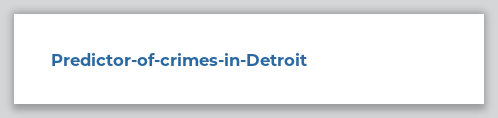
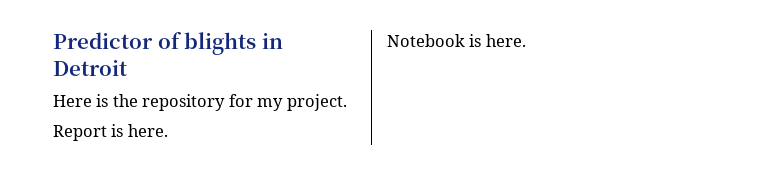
[51,53,307,66] Predictor-of-crimes-in-Detroit -> [53,32,283,55] [53,60,127,76] [53,94,347,111] [53,124,168,141] [387,34,526,47] Predictor of blights in Detroit // Here is the repository for my project. // Report is here. // Notebook is here.

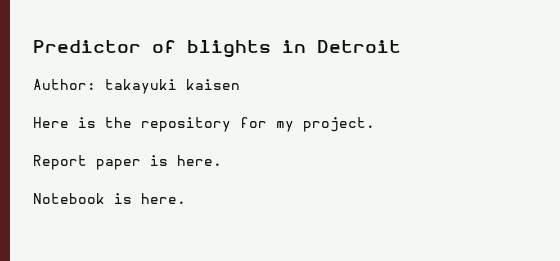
(127, 68) none -> [33,79,240,94] // Author: takayuki kaisen
(107, 133) none -> [96,159,141,170] paper

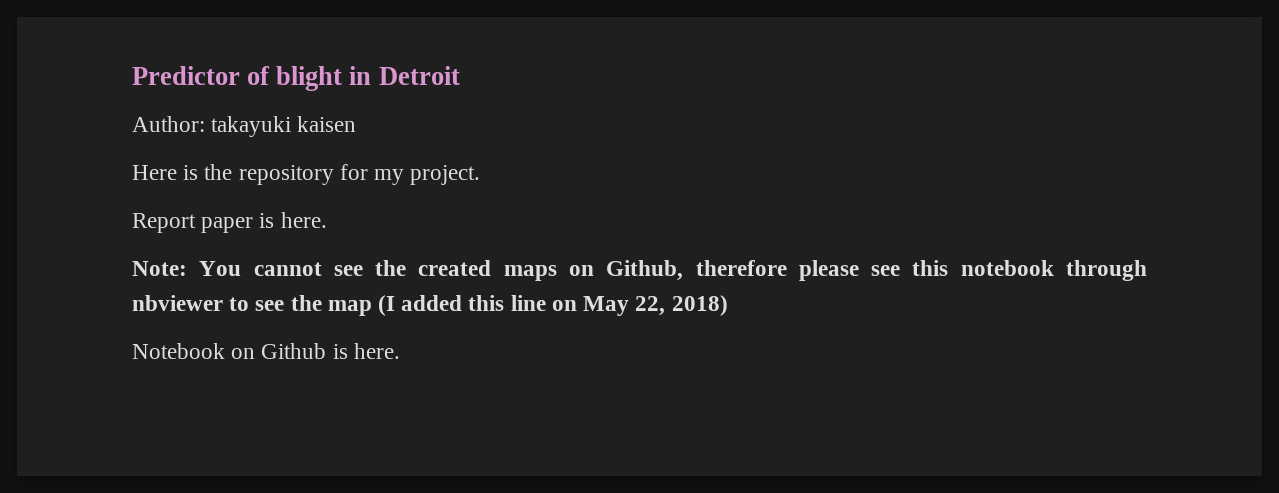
[187,40,271,58] blights -> [276,66,343,91] blight
(222, 160) none -> [132,260,1148,281] [132,295,728,316] // Note: You cannot see the created maps on Github, therefore please see this notebook through nbviewer to see the map (I added this line on May 22, 2018)
(105, 198) none -> [231,343,327,359] on Github

